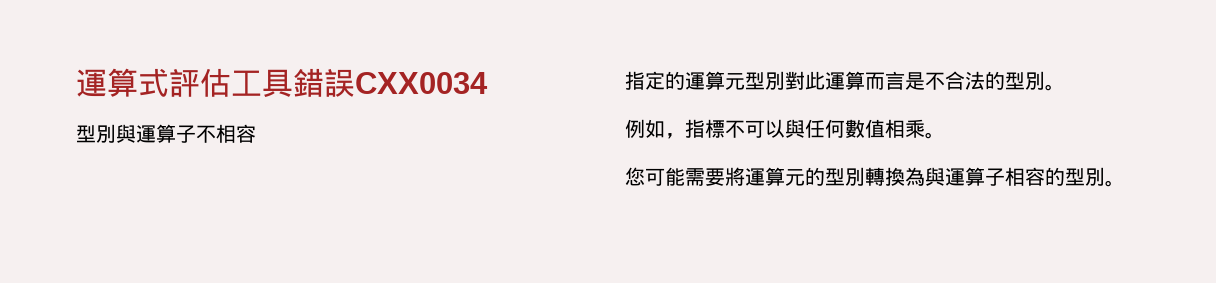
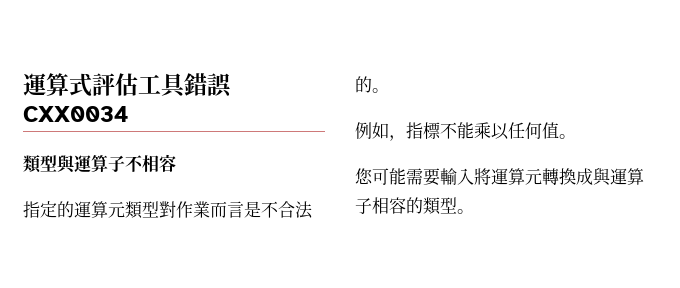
[76,124,116,143] 型別 -> [23,155,57,173] 類型
[745,71,865,90] 型別對此運算 -> [125,201,210,219] 類型對作業
[1005,71,1045,90] 型別 -> (372, 84) none
[745,119,925,138] 可以與任何數值相乘 -> [457,122,559,140] 能乘以任何值
(725, 177) none -> [440,168,474,185] 輸入
[805,167,925,186] 的型別轉換為 -> [542,168,593,185] 轉換成
[1065,167,1105,186] 型別 -> [423,197,457,215] 類型

